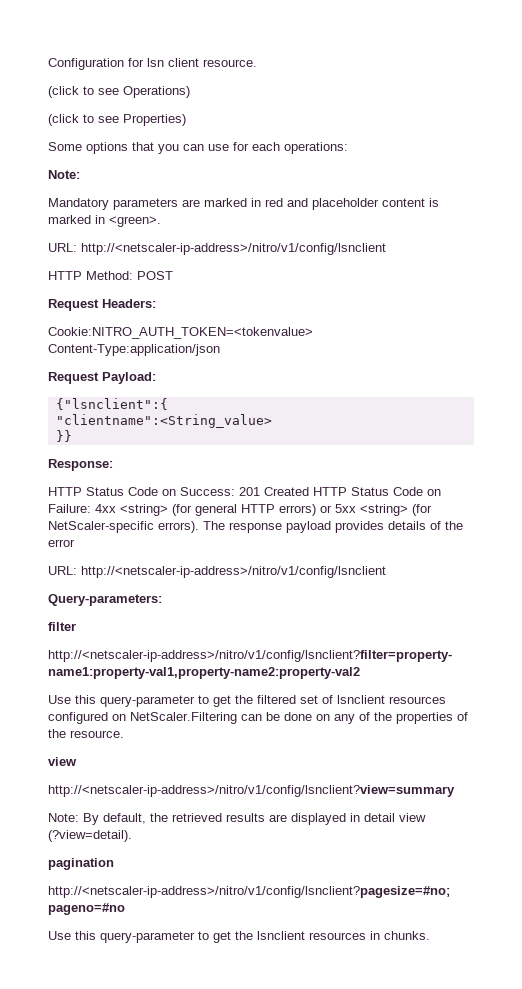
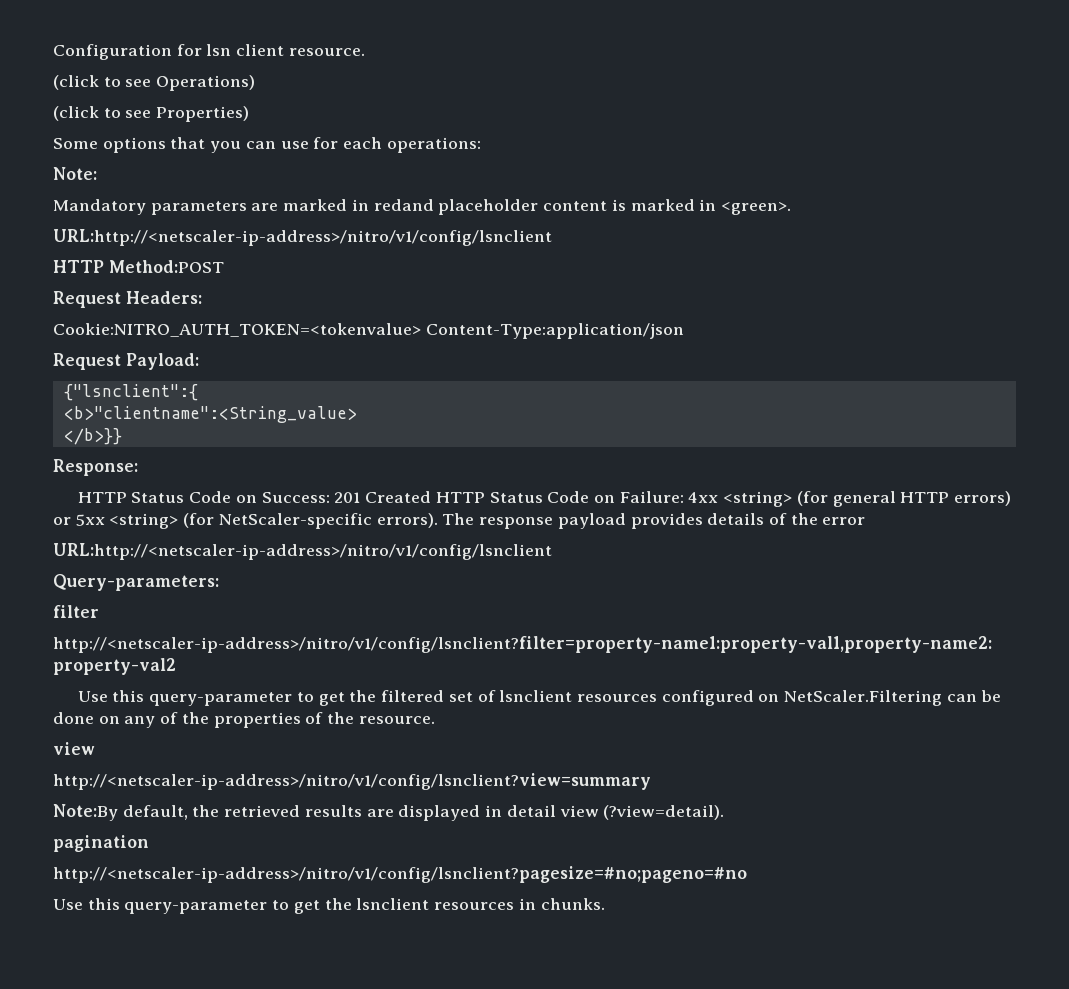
[265,198,308,207] red and -> [373,199,434,211] redand
[48,243,386,255] [48,271,173,280] URL: http://<netscaler-ip-address>/nitro/v1/config/lsnclient // HTTP Method: POST -> [53,229,552,246] [53,260,224,273] URL:http://<netscaler-ip-address>/nitro/v1/config/lsnclient // HTTP Method:POST
[55,414,272,428] [55,430,72,442] "clientname":<String_value> // }} -> [63,406,357,423] [63,428,122,445] <b>"clientname":<String_value> // </b>}}
[48,566,386,578] URL: http://<netscaler-ip-address>/nitro/v1/config/lsnclient -> [53,543,552,560] URL:http://<netscaler-ip-address>/nitro/v1/config/lsnclient
[48,813,99,825] Note: By -> [53,804,118,821] Note:By

